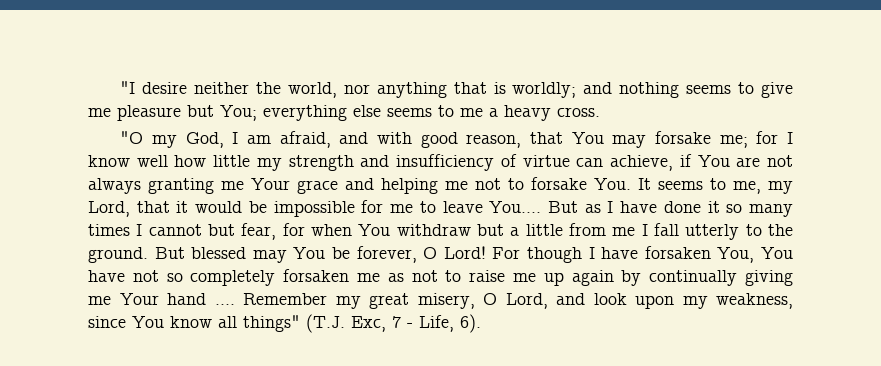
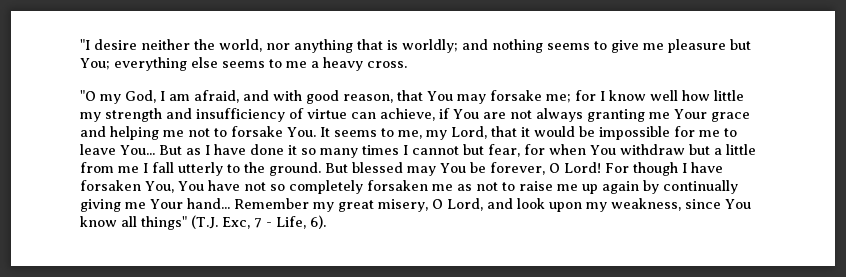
[489,201,542,213] You.... -> [120,145,155,155] You...
[167,293,235,305] hand .... -> [186,198,230,209] hand...

